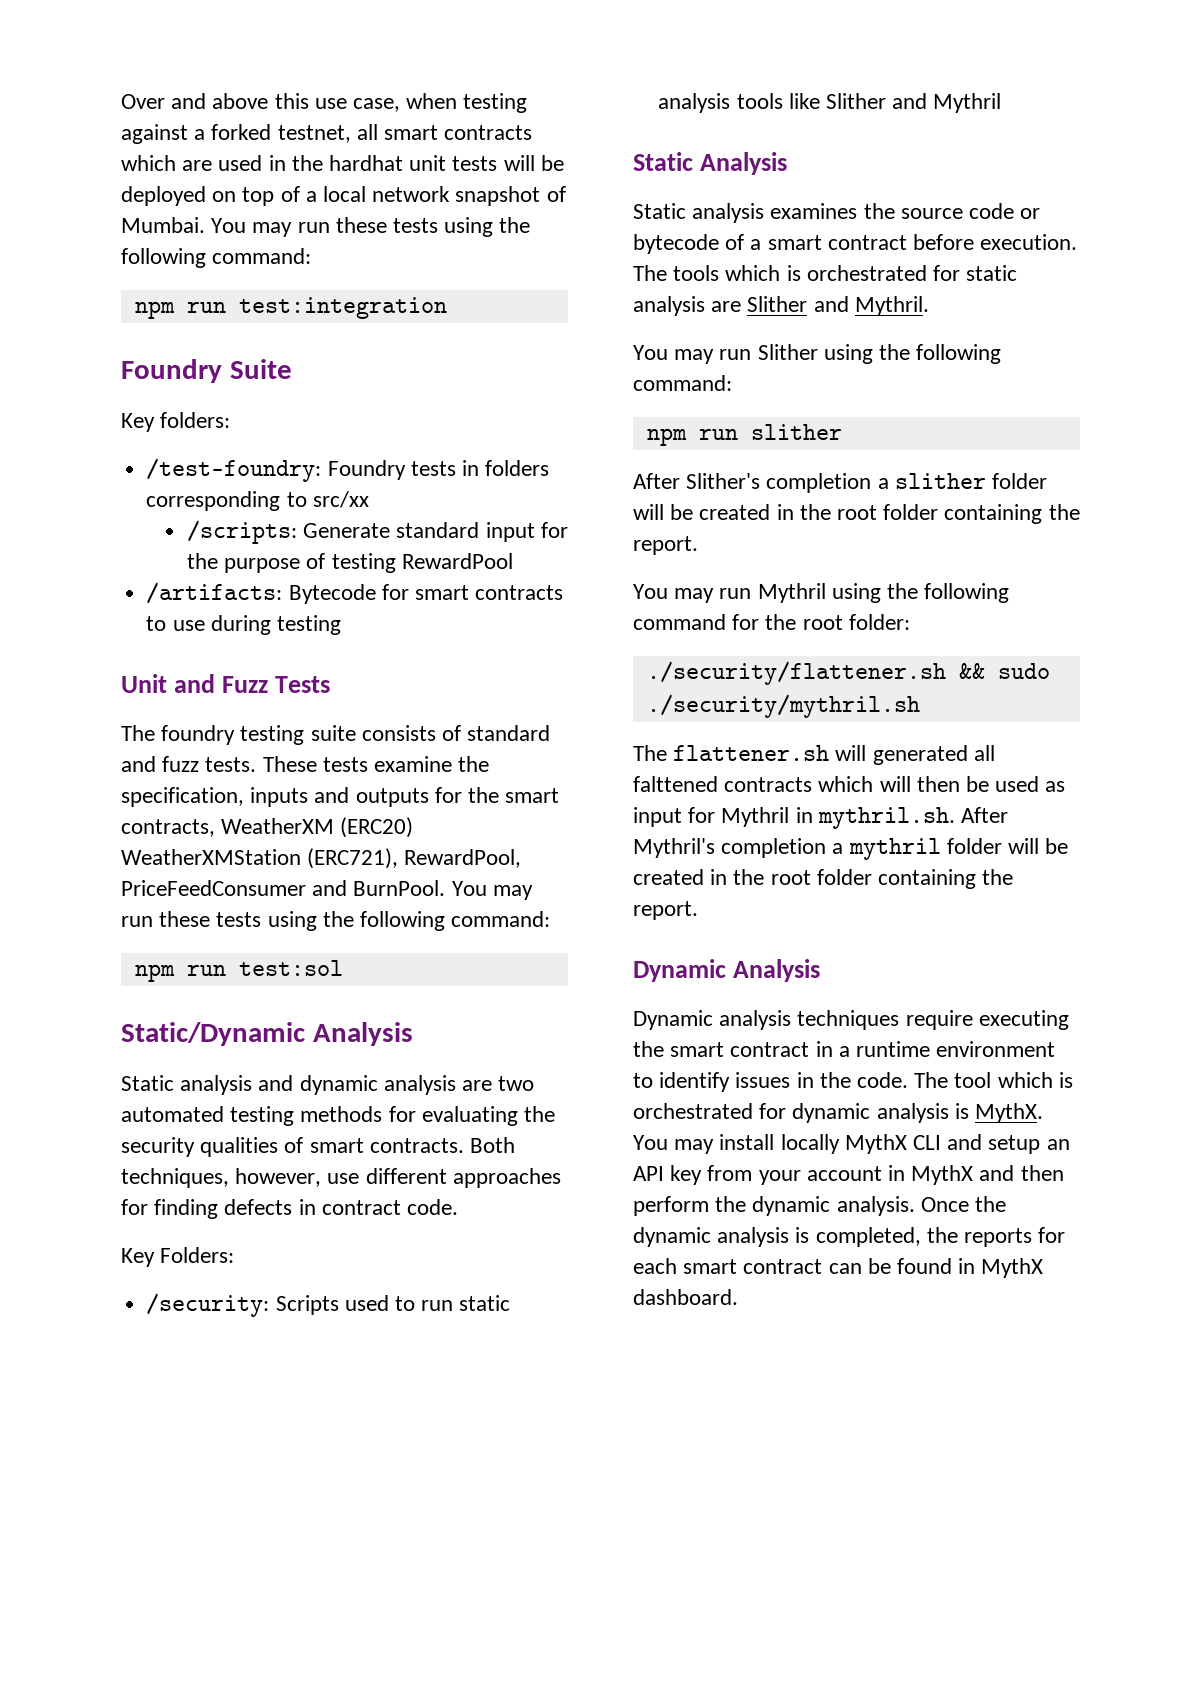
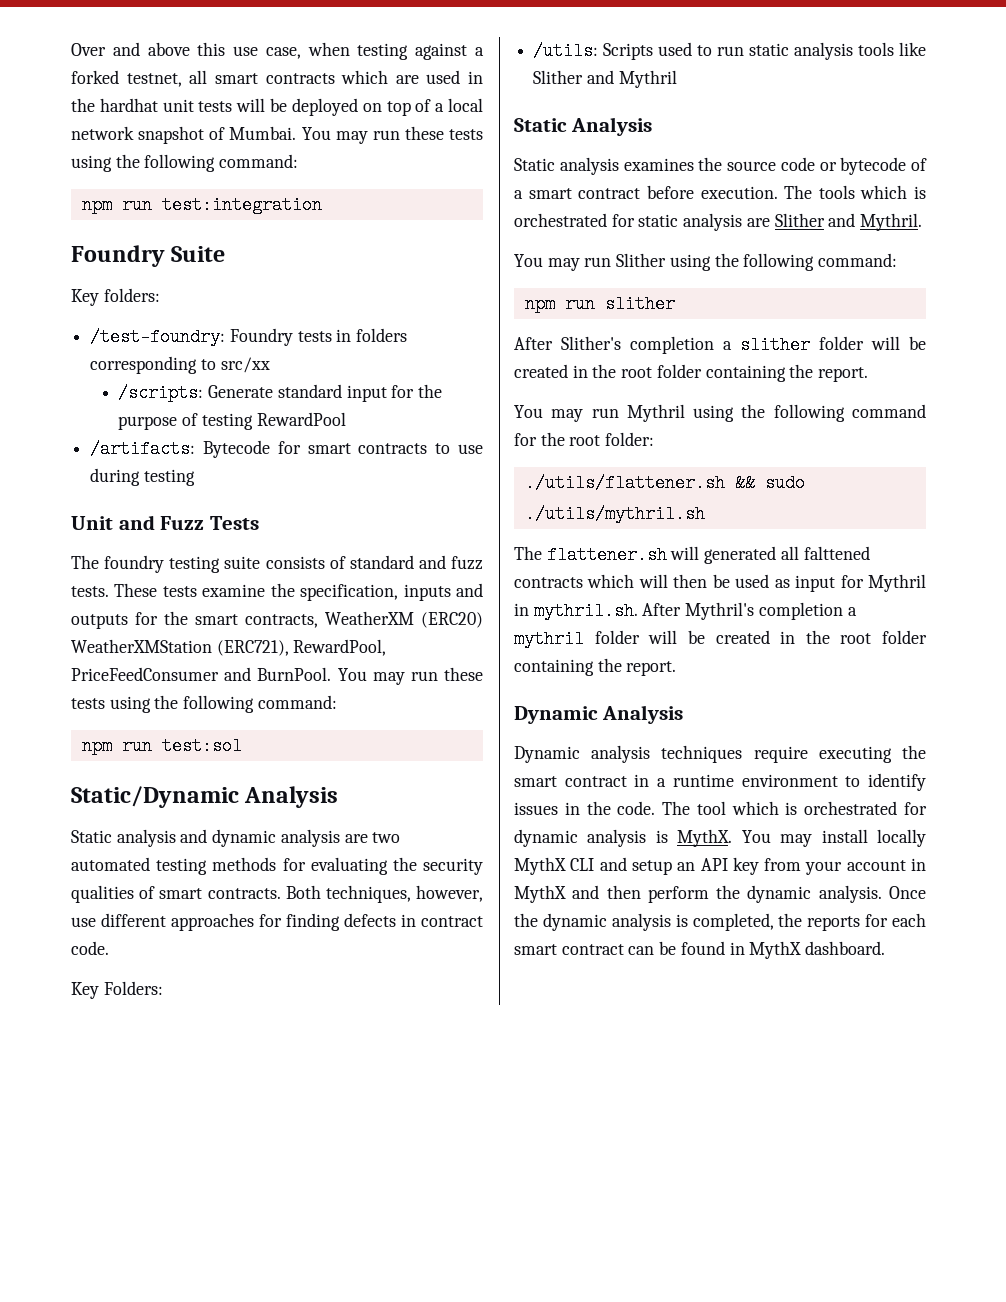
[146,1293,270,1317] /security: -> [533,42,599,60] /utils:
[646,661,946,685] ./security/flattener.sh -> [524,474,725,492] ./utils/flattener.sh
[646,694,920,718] ./security/mythril.sh -> [524,505,705,523] ./utils/mythril.sh

